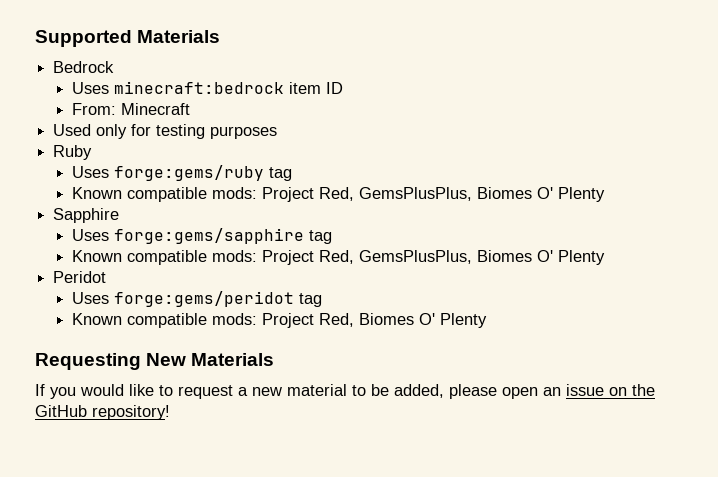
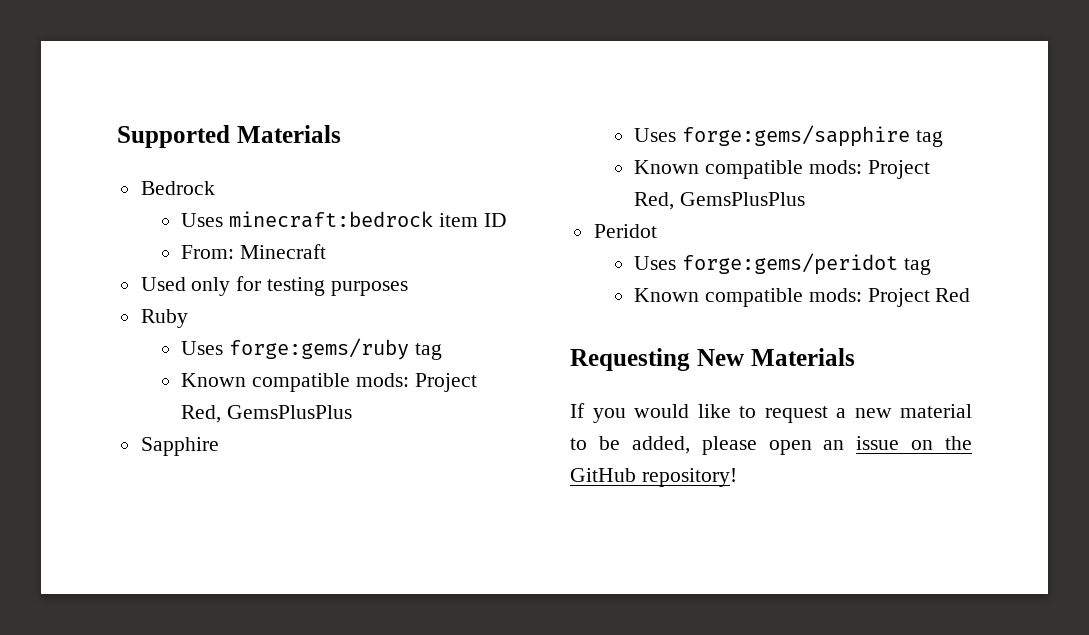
[358,187,605,202] GemsPlusPlus, Biomes O' Plenty -> [227,405,353,419] GemsPlusPlus
[358,250,605,265] GemsPlusPlus, Biomes O' Plenty -> [680,192,806,206] GemsPlusPlus
[318,313,487,328] Red, Biomes O' Plenty -> [935,288,971,302] Red

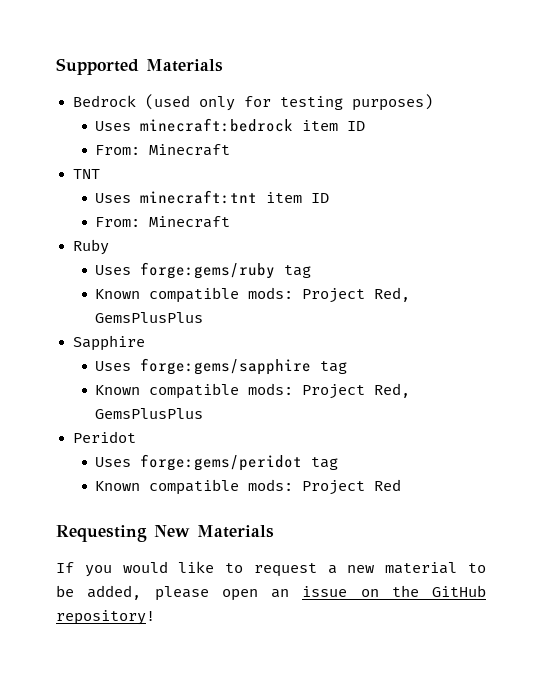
(215, 188) none -> [144,94,433,111] (used only for testing purposes)
[140,276,408,296] Used only for testing purposes -> [72,169,100,179] [95,190,330,204] [95,216,231,228] TNT // Uses minecraft:tnt item ID // From: Minecraft

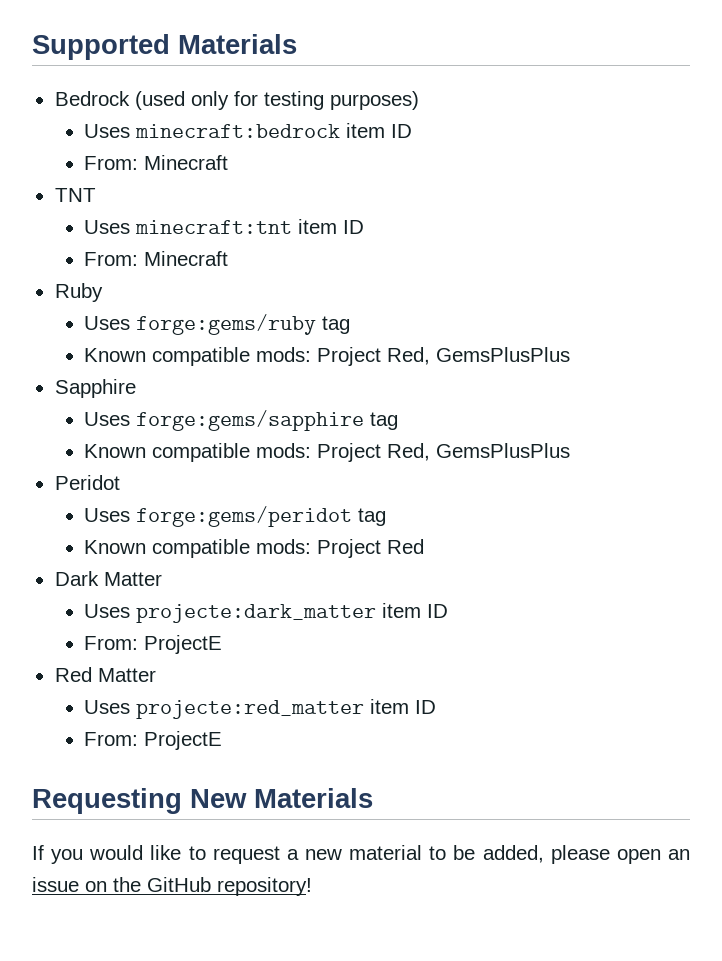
(402, 485) none -> [54,571,162,586] [84,603,449,623] [84,635,223,654] [54,667,156,682] [84,699,437,719] [84,731,223,750] // Dark Matter // Uses projecte:dark_matter item ID // From: ProjectE // Red Matter // Uses projecte:red_matter item ID // From: ProjectE

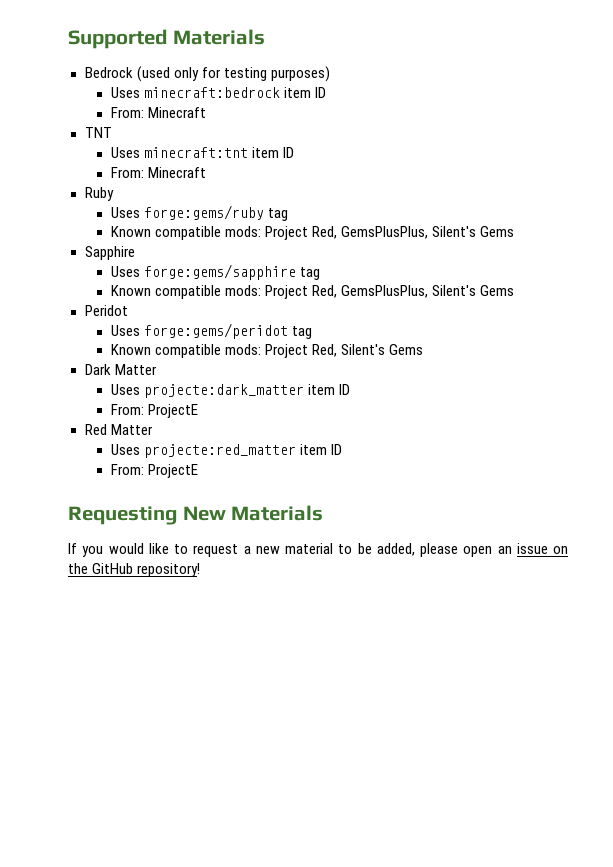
[436,347,571,362] GemsPlusPlus -> [340,226,514,239] GemsPlusPlus, Silent's Gems
[436,443,571,458] GemsPlusPlus -> [340,285,514,298] GemsPlusPlus, Silent's Gems
[387,539,425,554] Red -> [311,344,423,357] Red, Silent's Gems

